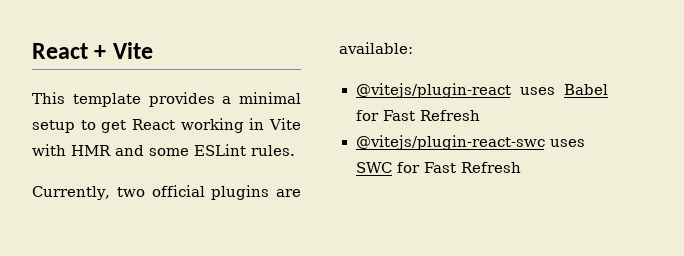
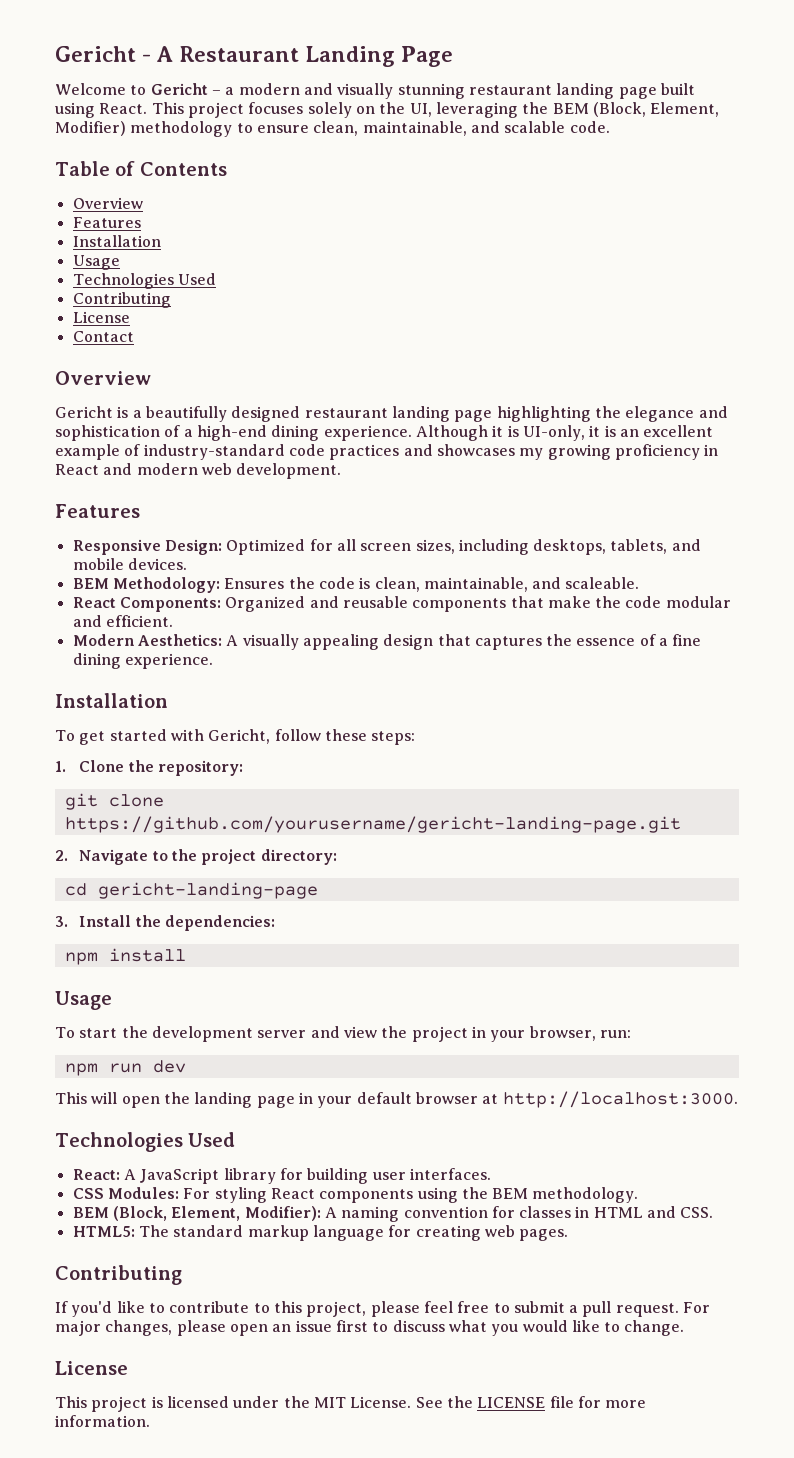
[32,42,153,59] [32,92,301,107] [32,118,301,133] [32,144,295,156] [32,185,301,200] [339,42,413,54] [355,83,608,98] [355,110,481,121] [355,135,585,150] [355,162,522,173] React + Vite // This template provides a minimal setup to get React working in Vite with HMR and some ESLint rules. // Currently, two official plugins are available: // @vitejs/plugin-react uses Babel for Fast Refresh // @vitejs/plugin-react-swc uses SWC for Fast Refresh -> [55,46,454,67] [55,83,695,99] [55,102,720,118] [55,121,610,137] [55,161,227,176] [72,197,143,209] [72,217,141,228] [72,235,161,247] [72,255,120,270] [72,273,216,289] [72,292,171,308] [72,311,130,323] [72,331,134,342] [55,371,151,385] [55,406,728,422] [55,425,714,441] [55,444,719,460] [55,463,342,479] [55,504,140,518] [72,539,701,555] [72,558,187,570] [72,577,640,593] [72,596,731,612] [72,615,173,627] [72,634,702,650] [72,653,213,669] [55,693,168,708] [55,729,416,745] [55,760,243,776] [64,793,164,810] [64,816,681,833] [55,849,337,865] [64,882,318,899] [55,915,275,931] [64,948,186,965] [55,991,112,1010] [55,1026,631,1042] [64,1060,186,1076] [55,1091,738,1108] [55,1132,236,1152] [72,1168,491,1184] [72,1187,639,1203] [72,1206,714,1222] [72,1225,569,1241] [55,1265,182,1285] [55,1301,711,1317] [55,1320,685,1336] [55,1361,128,1375] [55,1396,647,1412] [55,1415,150,1427] Gericht - A Restaurant Landing Page // Welcome to Gericht – a modern and visually stunning restaurant landing page built using React. This project focuses solely on the UI, leveraging the BEM (Block, Element, Modifier) methodology to ensure clean, maintainable, and scalable code. // Table of Contents // Overview // Features // Installation // Usage // Technologies Used // Contributing // License // Contact // Overview // Gericht is a beautifully designed restaurant landing page highlighting the elegance and sophistication of a high-end dining experience. Although it is UI-only, it is an excellent example of industry-standard code practices and showcases my growing proficiency in React and modern web development. // Features // Responsive Design: Optimized for all screen sizes, including desktops, tablets, and mobile devices. // BEM Methodology: Ensures the code is clean, maintainable, and scaleable. // React Components: Organized and reusable components that make the code modular and efficient. // Modern Aesthetics: A visually appealing design that captures the essence of a fine dining experience. // Installation // To get started with Gericht, follow these steps: // 1. Clone the repository: // git clone https://github.com/yourusername/gericht-landing-page.git // 2. Navigate to the project directory: // cd gericht-landing-page // 3. Install the dependencies: // npm install // Usage // To start the development server and view the project in your browser, run: // npm run dev // This will open the landing page in your default browser at http://localhost:3000. // Technologies Used // React: A JavaScript library for building user interfaces. // CSS Modules: For styling React components using the BEM methodology. // BEM (Block, Element, Modifier): A naming convention for classes in HTML and CSS. // HTML5: The standard markup language for creating web pages. // Contributing // If you'd like to contribute to this project, please feel free to submit a pull request. For major changes, please open an issue first to discuss what you would like to change. // License // This project is licensed under the MIT License. See the LICENSE file for more information.

